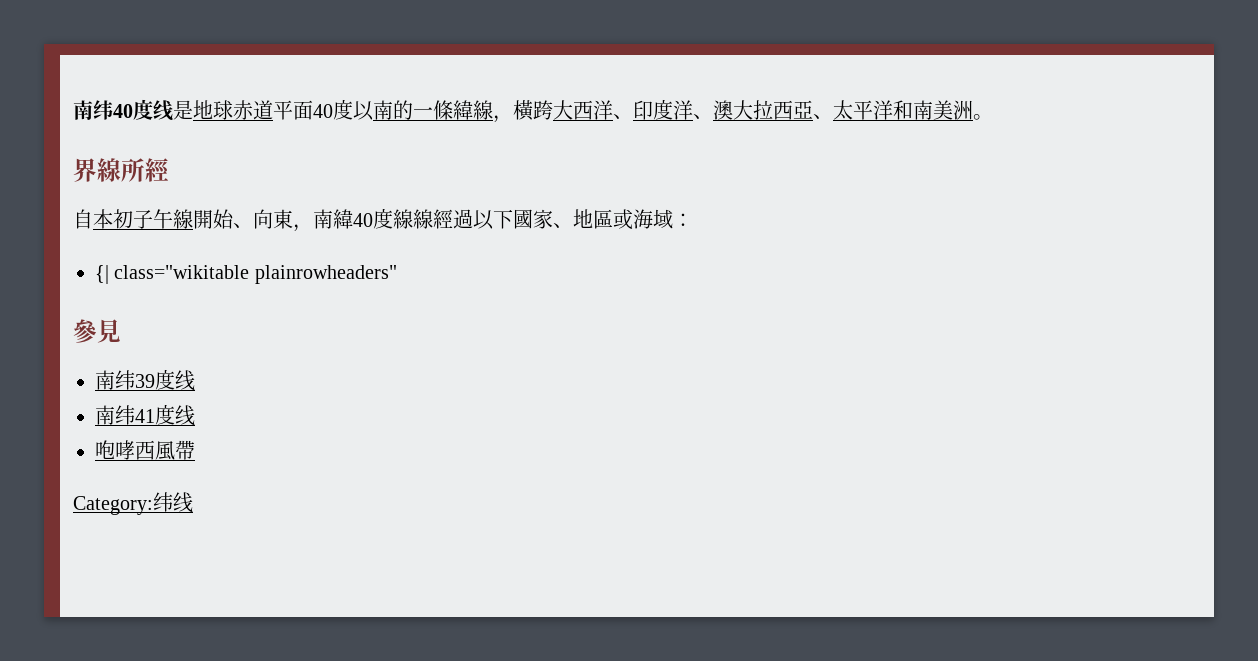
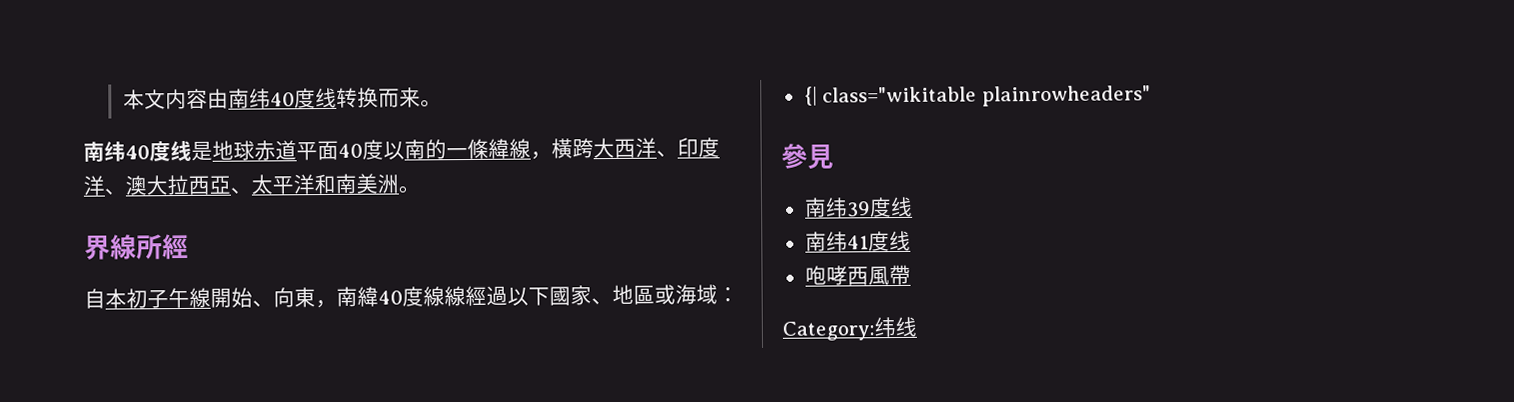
(73, 110) none -> [122,87,442,110] 本文内容由南纬40度线转换而来。 //

